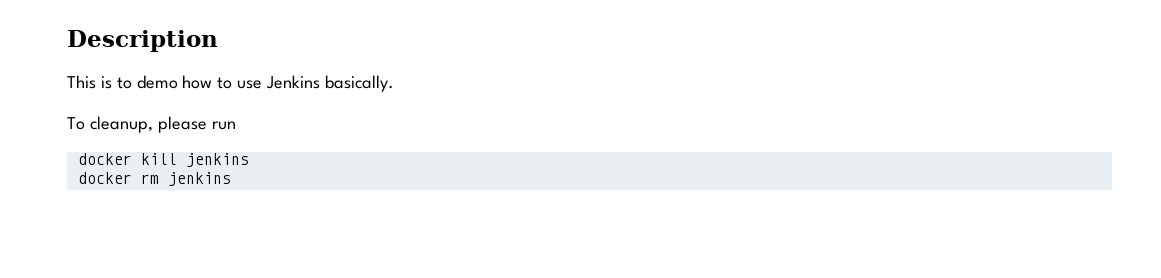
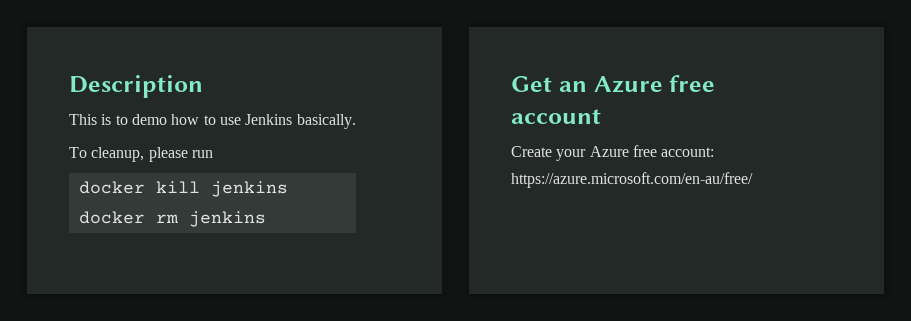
(231, 179) none -> [511,75,716,93] [511,109,601,124] [511,145,715,161] [511,172,753,188] // Get an Azure free account // Create your Azure free account: https://azure.microsoft.com/en-au/free/

